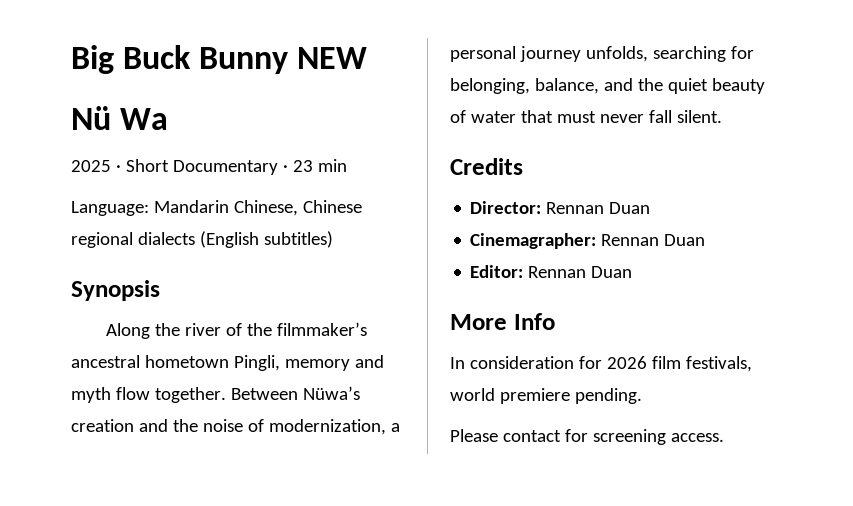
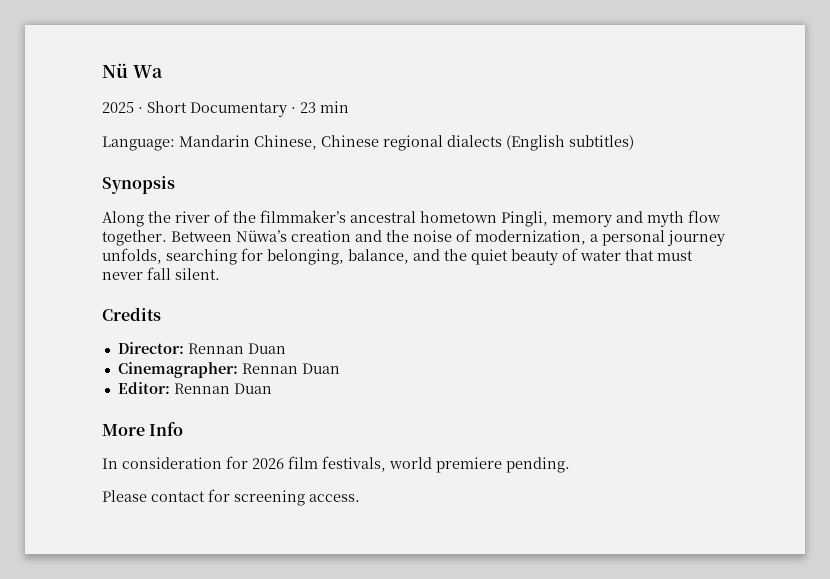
[71,45,368,74] Big Buck Bunny NEW // -> (102, 70) none

